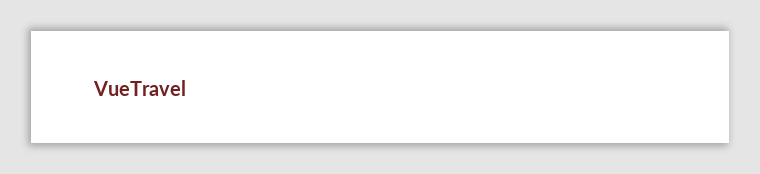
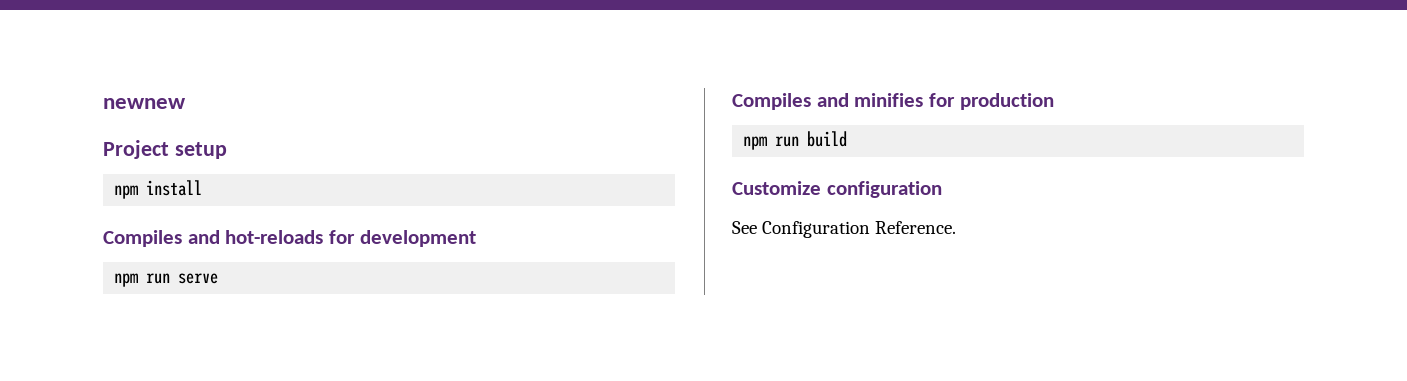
[93,80,186,96] VueTravel -> [103,98,186,109] [103,140,227,159] [114,180,203,199] [103,230,476,247] [114,273,219,287] [732,93,1054,110] [743,131,848,150] [732,181,942,198] [732,221,957,238] newnew // Project setup // npm install // Compiles and hot-reloads for development // npm run serve // Compiles and minifies for production // npm run build // Customize configuration // See Configuration Reference.

